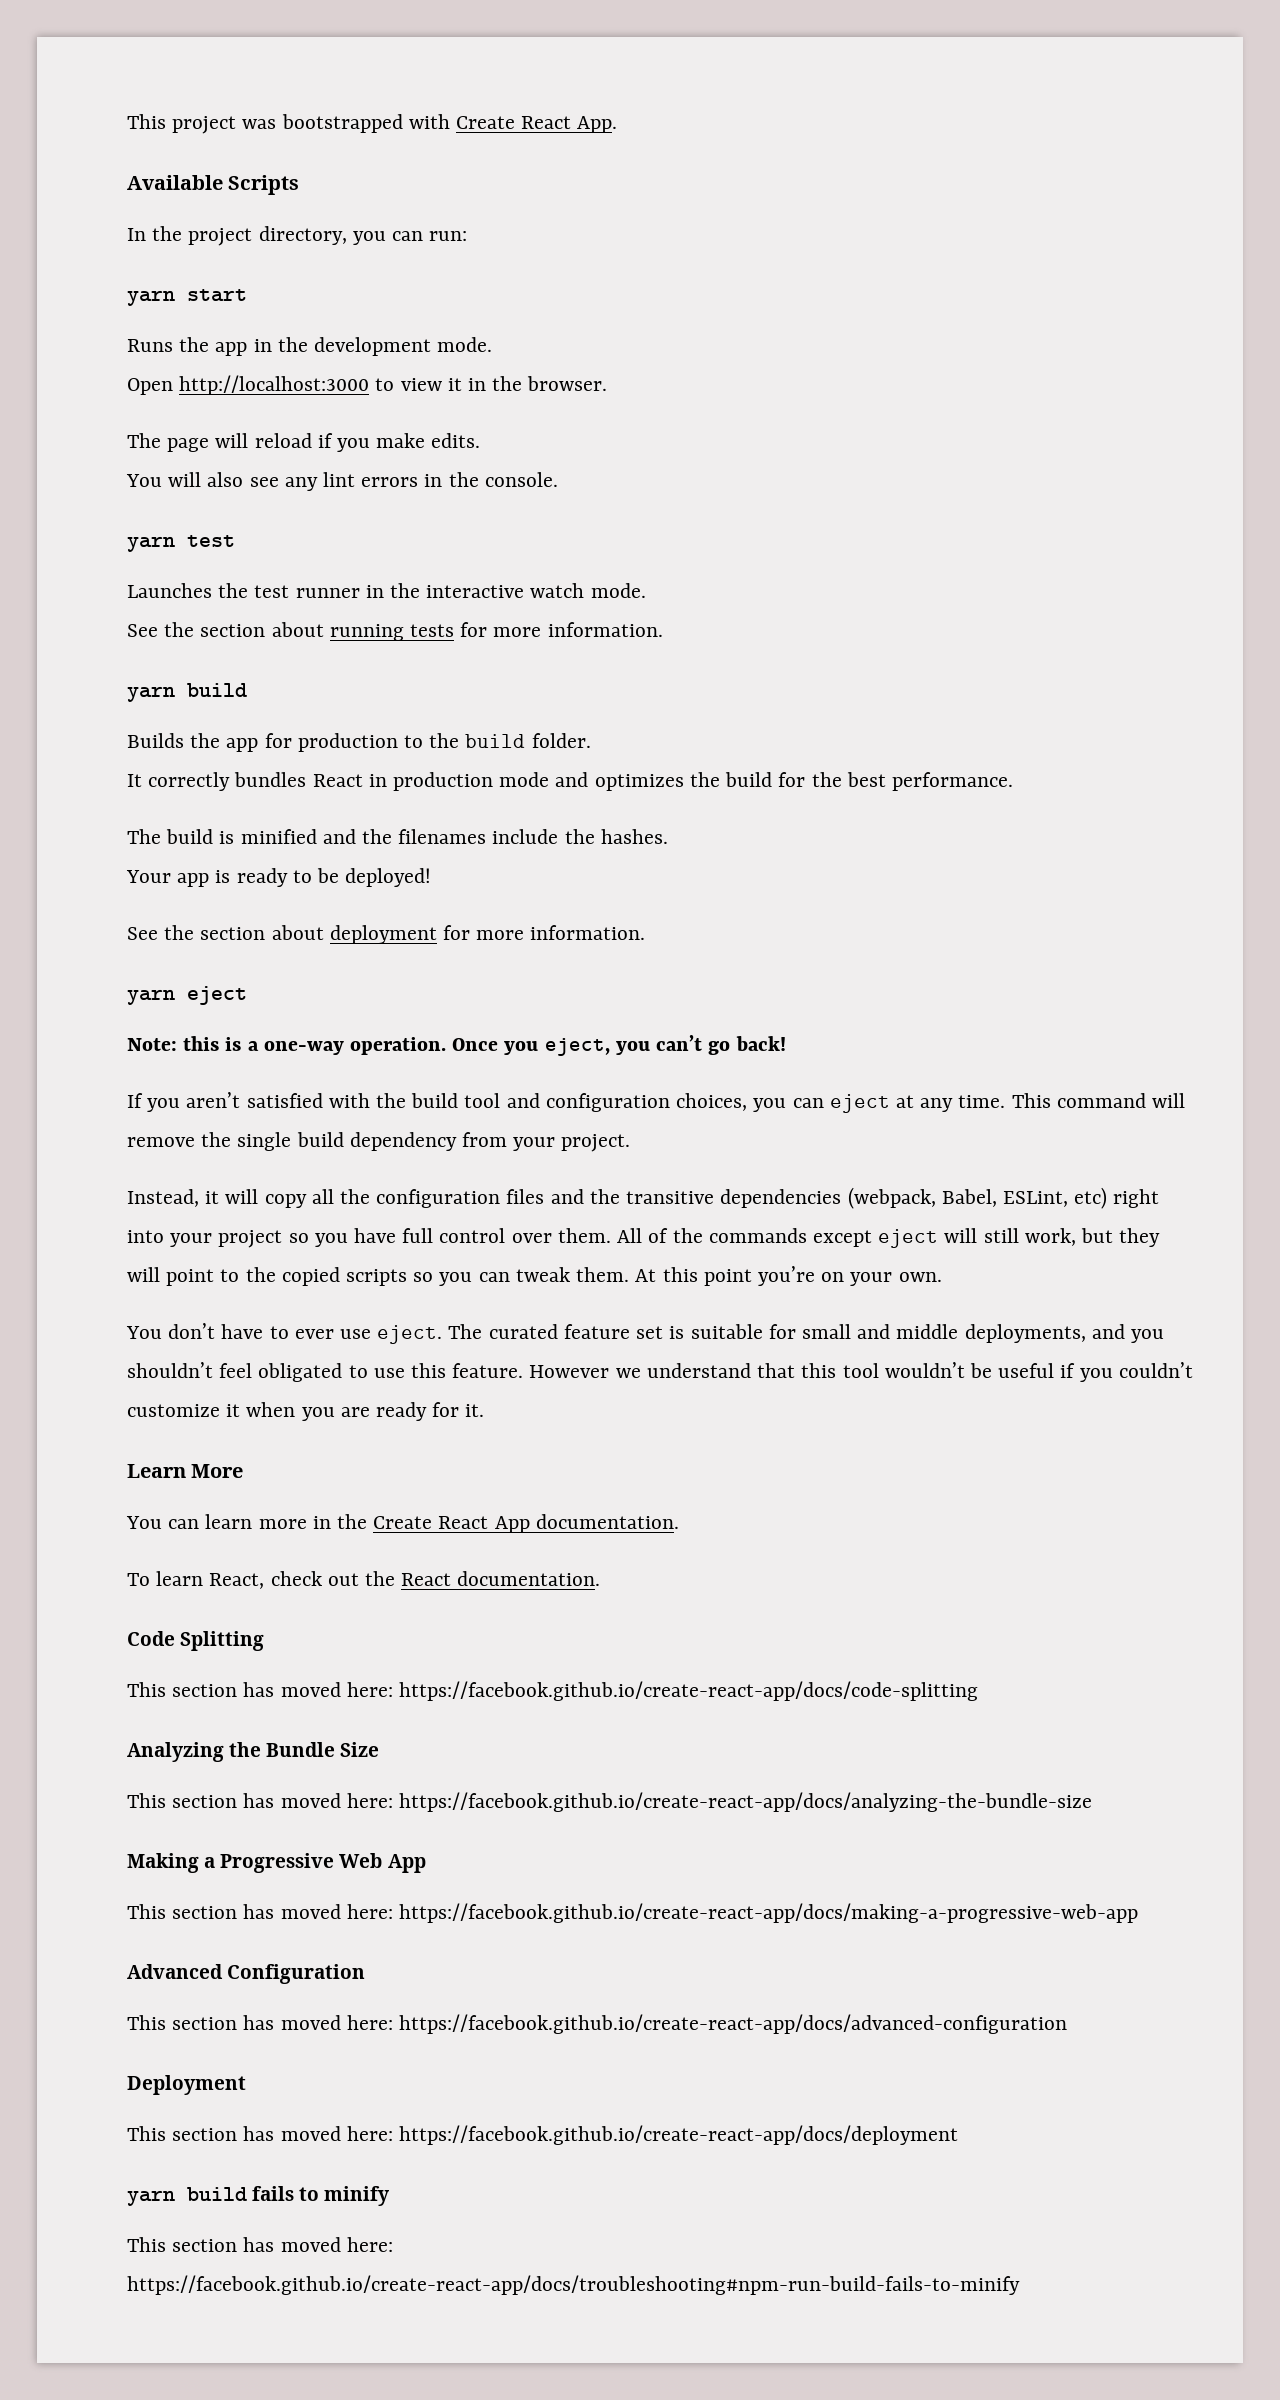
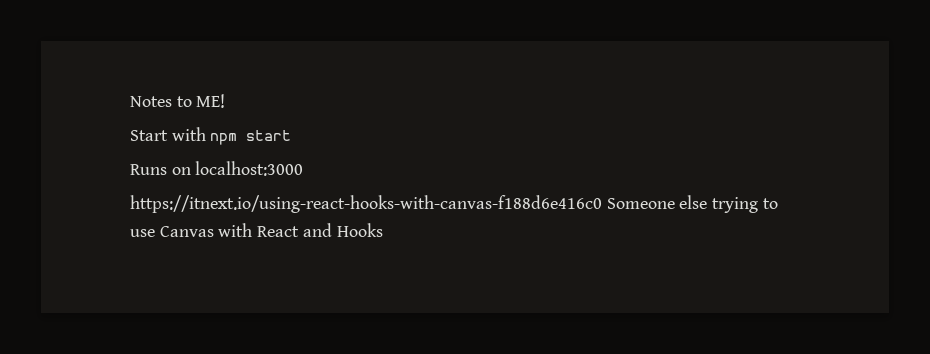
[127,114,618,134] [127,175,300,195] [127,226,468,246] [127,289,247,306] [127,337,493,356] [127,375,608,395] [127,433,481,452] [126,472,558,491] [127,535,235,552] [127,583,646,598] [127,622,663,641] [127,683,247,702] [127,733,591,752] [127,772,1013,791] [127,829,668,844] [126,868,432,887] [127,925,646,944] [127,986,247,1005] [127,1035,786,1056] [127,1092,1185,1113] [127,1132,631,1152] [127,1187,1160,1209] [127,1228,1161,1248] [127,1266,942,1286] [126,1323,1164,1344] [127,1362,1193,1382] [127,1402,485,1421] [127,1464,244,1478] [126,1514,679,1533] [127,1571,601,1589] [127,1631,265,1651] [127,1681,979,1701] [127,1742,380,1762] [127,1792,1093,1812] [127,1853,426,1873] [127,1903,1139,1923] [127,1964,366,1984] [127,2014,1068,2034] [127,2075,246,2095] [127,2125,959,2145] [127,2186,390,2206] [127,2237,393,2252] [127,2275,1020,2295] This project was bootstrapped with Create React App. // Available Scripts // In the project directory, you can run: // yarn start // Runs the app in the development mode. // Open http://localhost:3000 to view it in the browser. // The page will reload if you make edits. // You will also see any lint errors in the console. // yarn test // Launches the test runner in the interactive watch mode. // See the section about running tests for more information. // yarn build // Builds the app for production to the build folder. // It correctly bundles React in production mode and optimizes the build for the best performance. // The build is minified and the filenames include the hashes. // Your app is ready to be deployed! // See the section about deployment for more information. // yarn eject // Note: this is a one-way operation. Once you eject, you can’t go back! // If you aren’t satisfied with the build tool and configuration choices, you can eject at any time. This command will remove the single build dependency from your project. // Instead, it will copy all the configuration files and the transitive dependencies (webpack, Babel, ESLint, etc) right into your project so you have full control over them. All of the commands except eject will still work, but they will point to the copied scripts so you can tweak them. At this point you’re on your own. // You don’t have to ever use eject. The curated feature set is suitable for small and middle deployments, and you shouldn’t feel obligated to use this feature. However we understand that this tool wouldn’t be useful if you couldn’t customize it when you are ready for it. // Learn More // You can learn more in the Create React App documentation. // To learn React, check out the React documentation. // Code Splitting // This section has moved here: https://facebook.github.io/create-react-app/docs/code-splitting // Analyzing the Bundle Size // This section has moved here: https://facebook.github.io/create-react-app/docs/analyzing-the-bundle-size // Making a Progressive Web App // This section has moved here: https://facebook.github.io/create-react-app/docs/making-a-progressive-web-app // Advanced Configuration // This section has moved here: https://facebook.github.io/create-react-app/docs/advanced-configuration // Deployment // This section has moved here: https://facebook.github.io/create-react-app/docs/deployment // yarn build fails to minify // This section has moved here: https://facebook.github.io/create-react-app/docs/troubleshooting#npm-run-build-fails-to-minify -> [130,94,226,108] [130,127,292,145] [130,161,304,176] [130,195,778,213] [130,223,383,237] Notes to ME! // Start with npm start // Runs on localhost:3000 // https://itnext.io/using-react-hooks-with-canvas-f188d6e416c0 Someone else trying to use Canvas with React and Hooks

